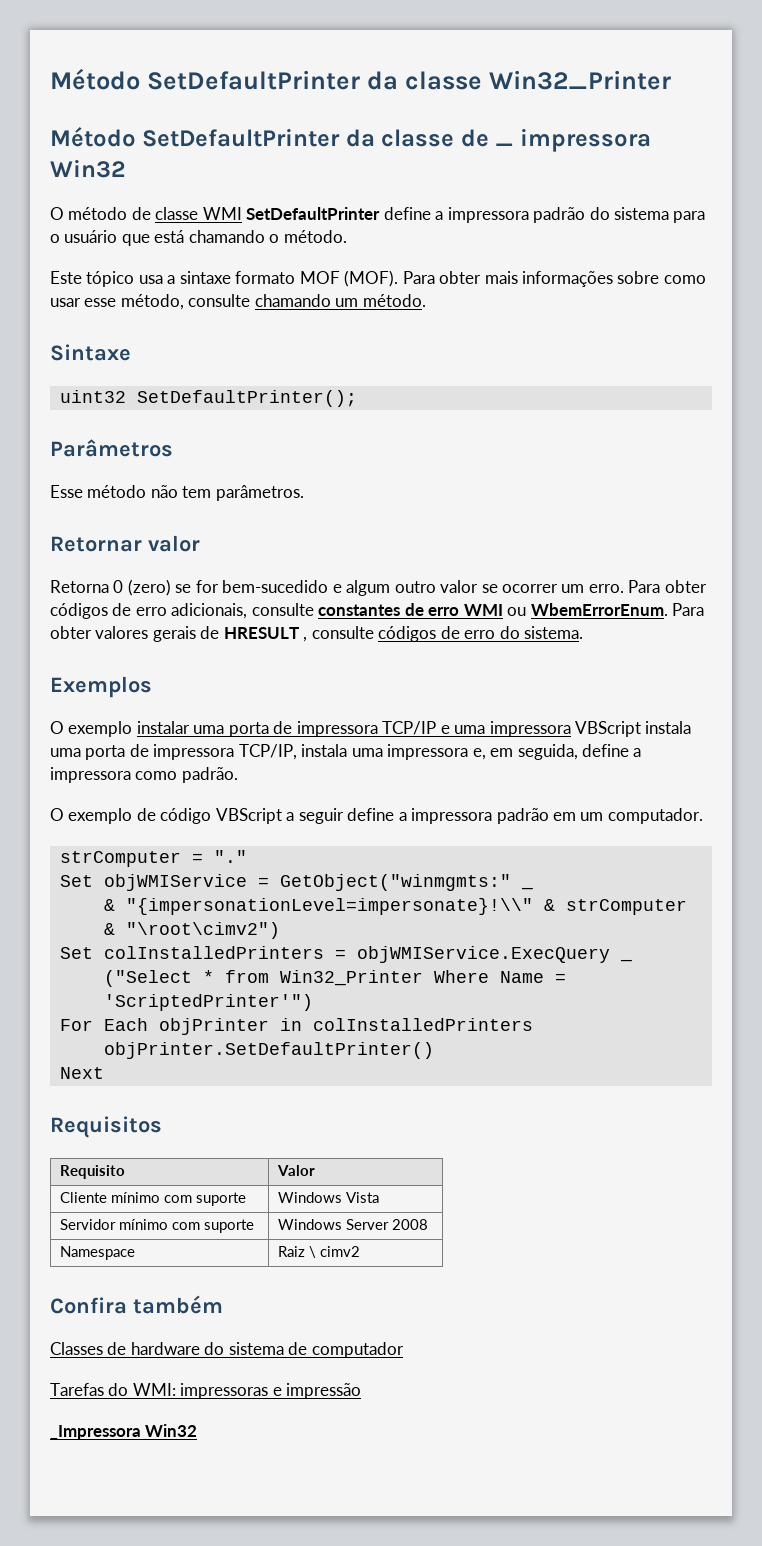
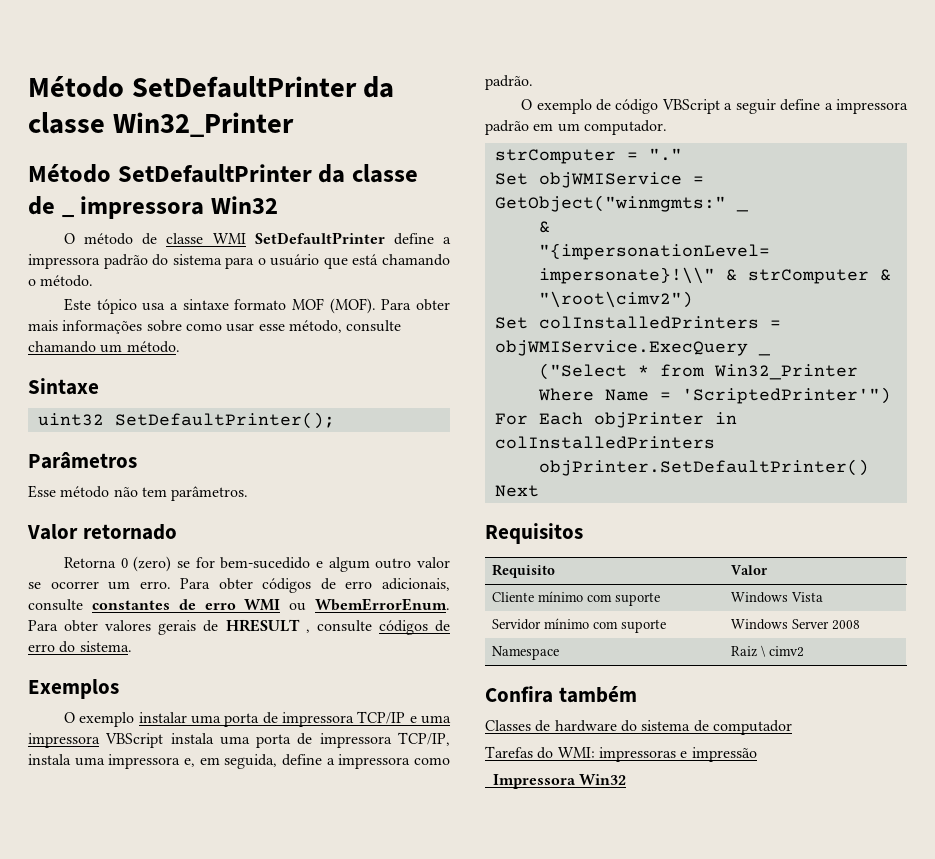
[50,535,200,552] Retornar valor -> [27,524,177,540] Valor retornado

